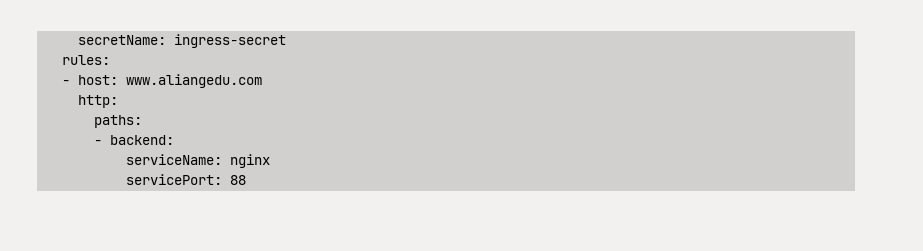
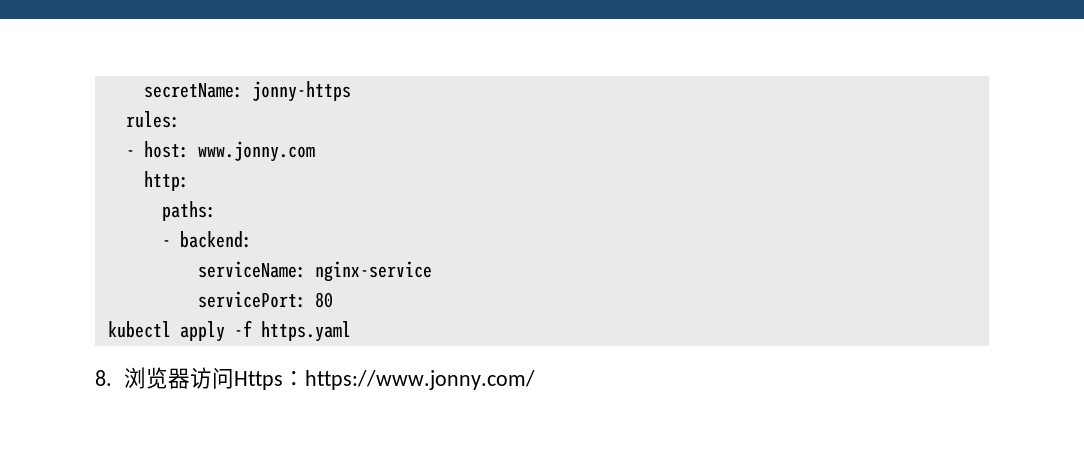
[174,34,287,48] ingress-secret -> [251,81,351,102] jonny-https
[126,74,263,88] www.aliangedu.com -> [197,141,315,162] www.jonny.com
[230,154,271,168] nginx -> [314,261,432,282] nginx-service
[230,175,247,185] 88 -> [314,292,333,308] [107,320,351,342] [95,367,535,390] 80 // kubectl apply -f https.yaml // 8.浏览器访问Https：https://www.jonny.com/

